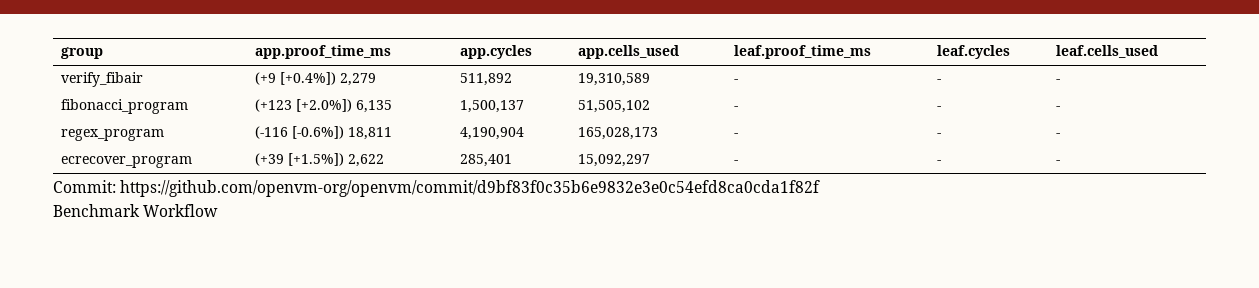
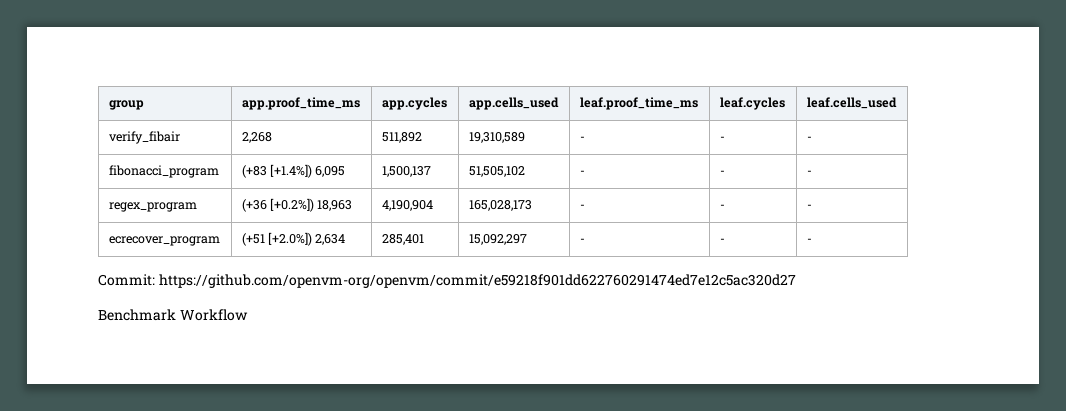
[255,72,377,86] (+9 [+0.4%]) 2,279 -> [241,132,272,143] 2,268
[255,99,393,113] (+123 [+2.0%]) 6,135 -> [241,164,346,178] (+83 [+1.4%]) 6,095
[255,126,393,140] (-116 [-0.6%]) 18,811 -> [241,198,353,212] (+36 [+0.2%]) 18,963
[255,153,385,167] (+39 [+1.5%]) 2,622 -> [241,232,346,246] (+51 [+2.0%]) 2,634
[120,180,821,197] https://github.com/openvm-org/openvm/commit/d9bf83f0c35b6e9832e3e0c54efd8ca0cda1f82f -> [158,274,796,288] https://github.com/openvm-org/openvm/commit/e59218f901dd622760291474ed7e12c5ac320d27

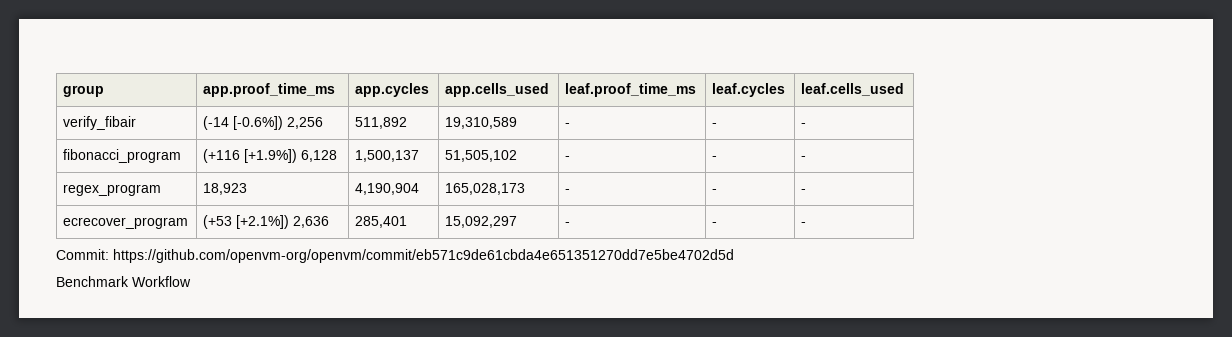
[241,132,272,143] 2,268 -> [203,116,324,130] (-14 [-0.6%]) 2,256
[241,164,346,178] (+83 [+1.4%]) 6,095 -> [203,149,338,163] (+116 [+1.9%]) 6,128
[241,198,353,212] (+36 [+0.2%]) 18,963 -> [203,183,248,195] 18,923
[241,232,346,246] (+51 [+2.0%]) 2,634 -> [203,215,330,229] (+53 [+2.1%]) 2,636
[158,274,796,288] https://github.com/openvm-org/openvm/commit/e59218f901dd622760291474ed7e12c5ac320d27 -> [113,249,734,263] https://github.com/openvm-org/openvm/commit/eb571c9de61cbda4e651351270dd7e5be4702d5d

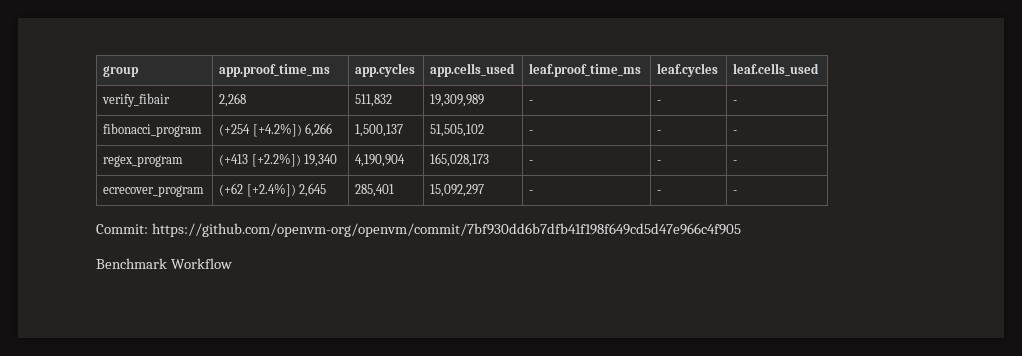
[203,116,324,130] [355,117,408,129] [445,117,518,129] (-14 [-0.6%]) 2,256 | 511,892 | 19,310,589 -> [219,93,247,107] [355,94,393,107] [430,94,485,107] 2,268 | 511,832 | 19,309,989
[203,149,338,163] (+116 [+1.9%]) 6,128 -> [219,123,333,137] (+254 [+4.2%]) 6,266
[203,183,248,195] 18,923 -> [219,153,338,167] (+413 [+2.2%]) 19,340
[203,215,330,229] (+53 [+2.1%]) 2,636 -> [219,183,327,197] (+62 [+2.4%]) 2,645
[113,249,734,263] https://github.com/openvm-org/openvm/commit/eb571c9de61cbda4e651351270dd7e5be4702d5d -> [151,223,741,237] https://github.com/openvm-org/openvm/commit/7bf930dd6b7dfb41f198f649cd5d47e966c4f905

